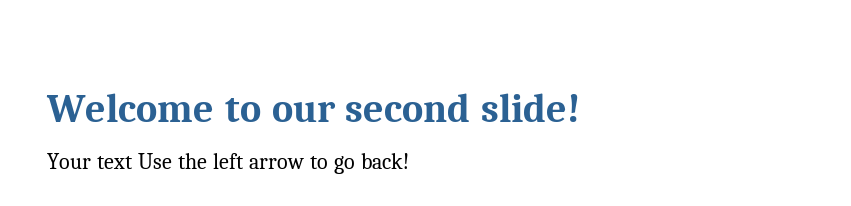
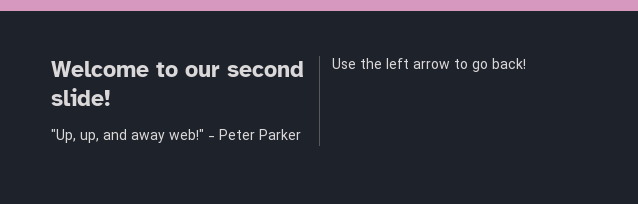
[47,153,133,169] Your text -> [51,129,301,143] "Up, up, and away web!" - Peter Parker

